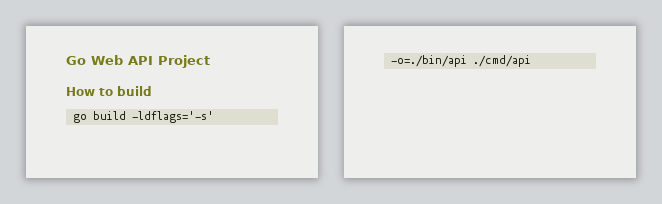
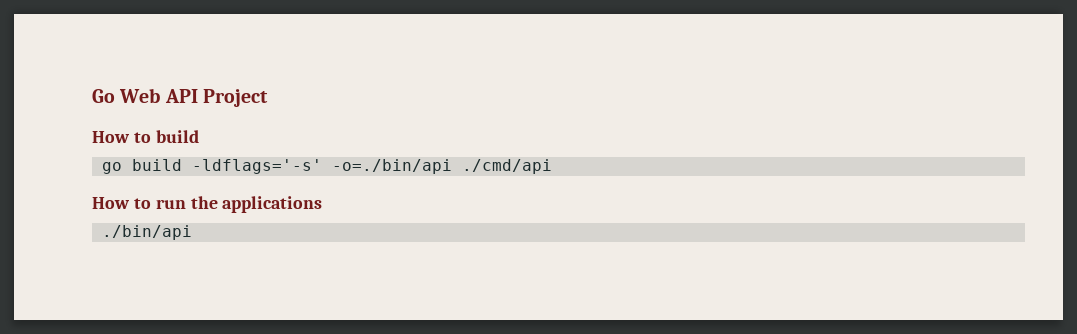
(531, 61) none -> [92,196,323,213] [102,225,193,240] // How to run the applications // ./bin/api

